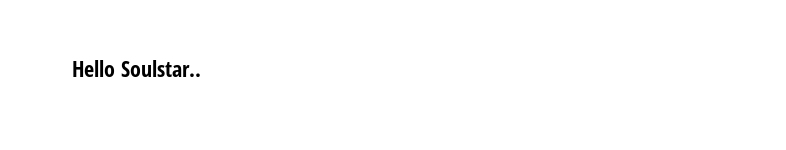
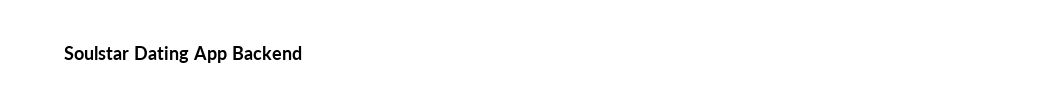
[72,60,201,77] Hello Soulstar.. -> [64,46,302,63] Soulstar Dating App Backend

